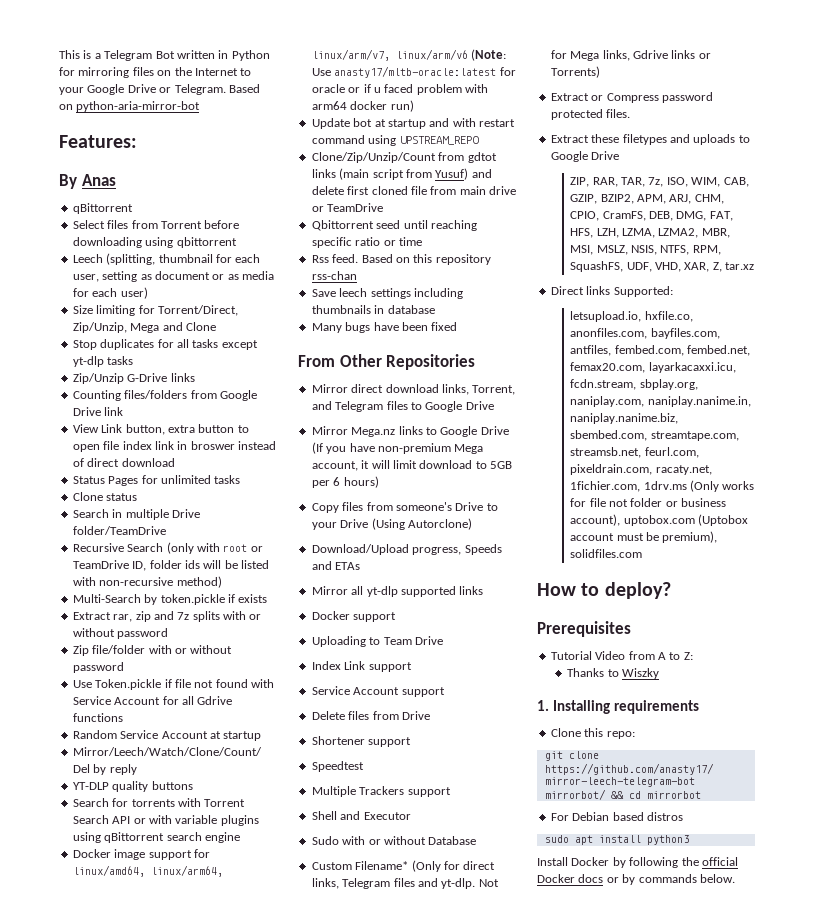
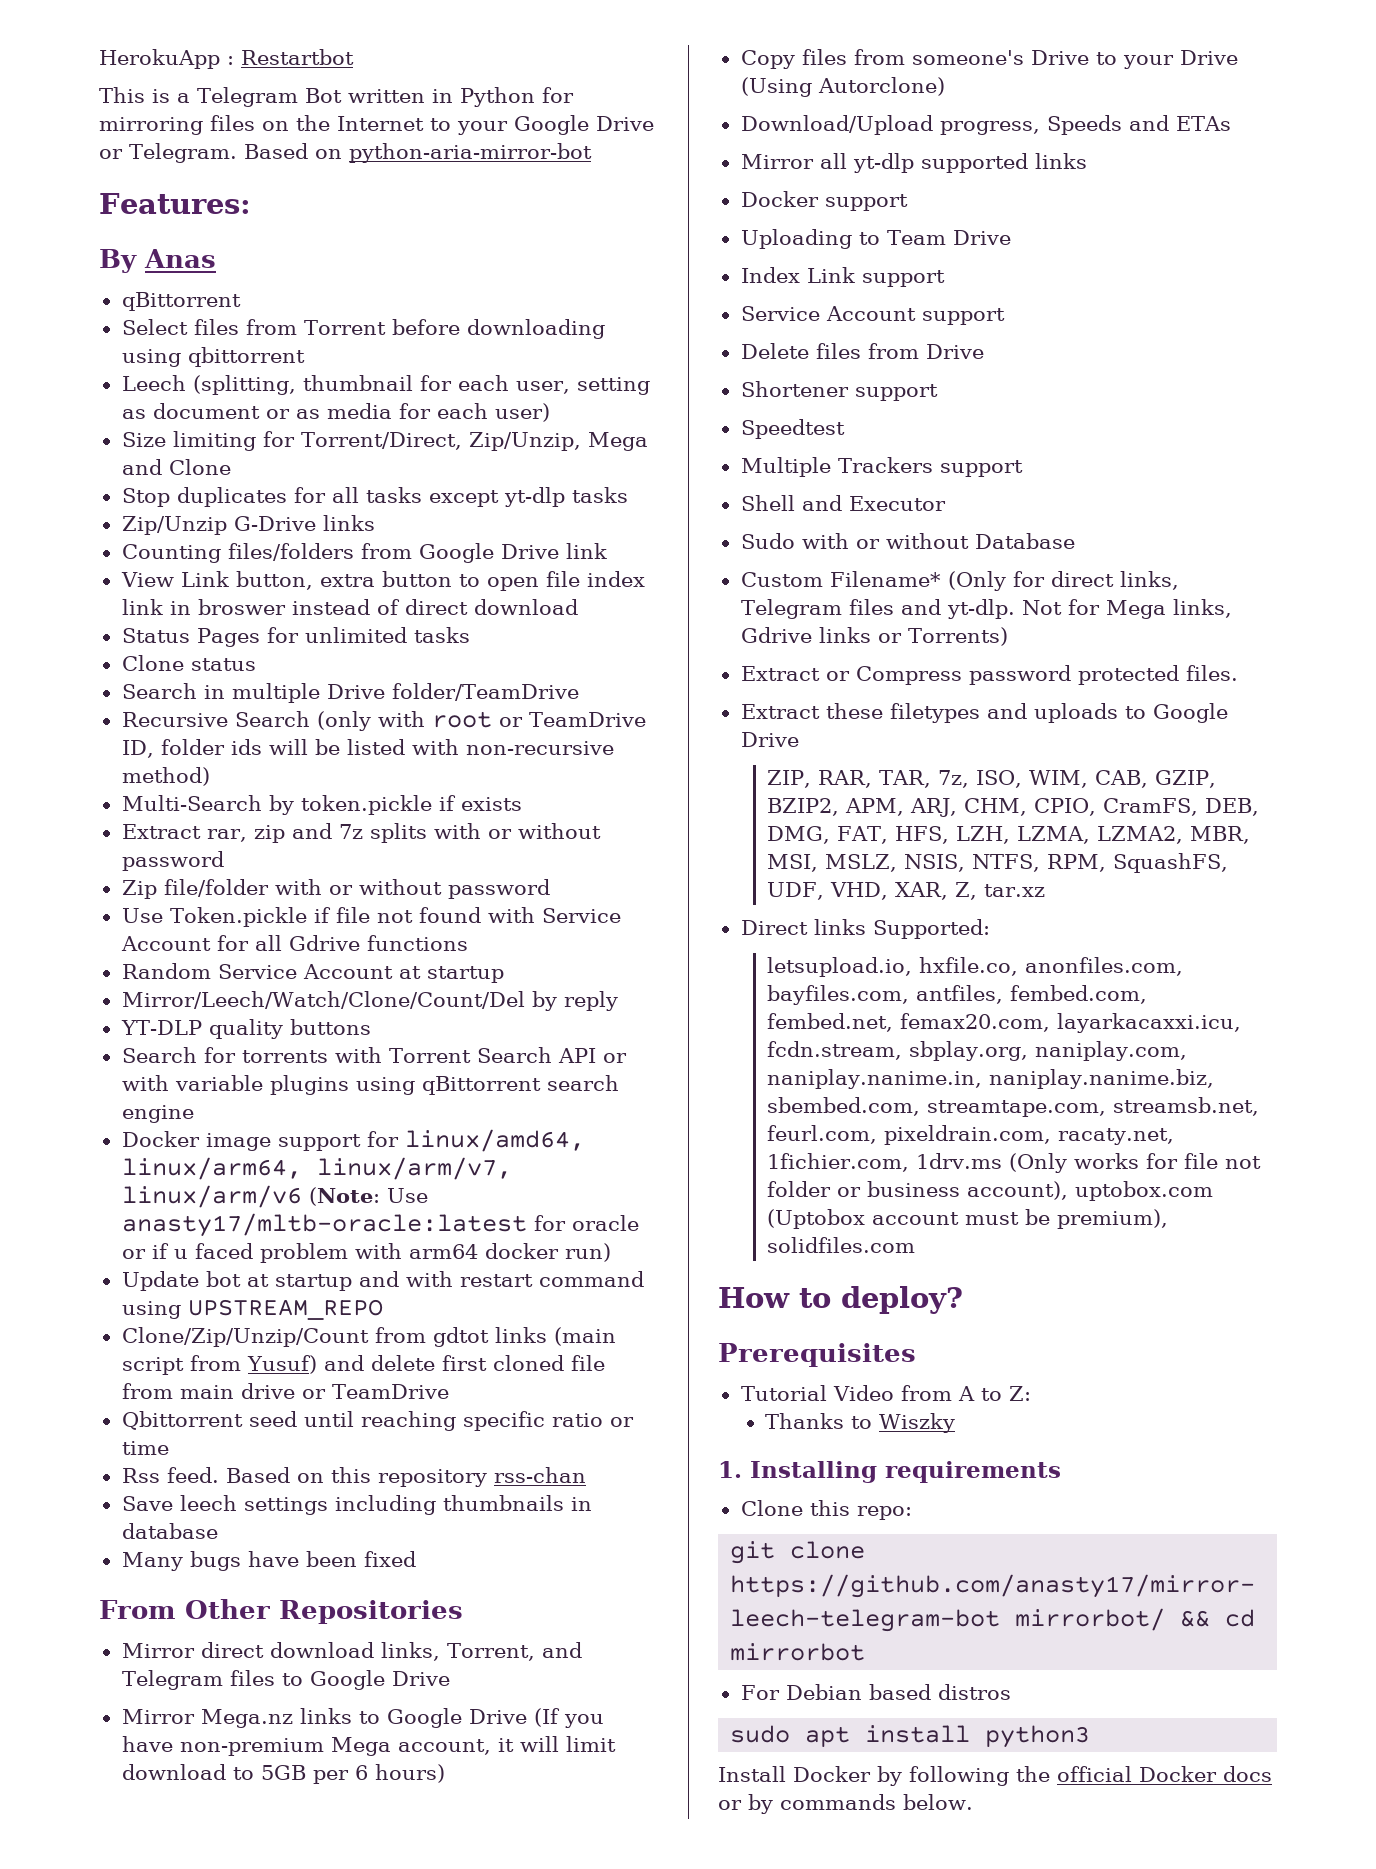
(59, 54) none -> [99,49,354,69] HerokuApp : Restartbot //

